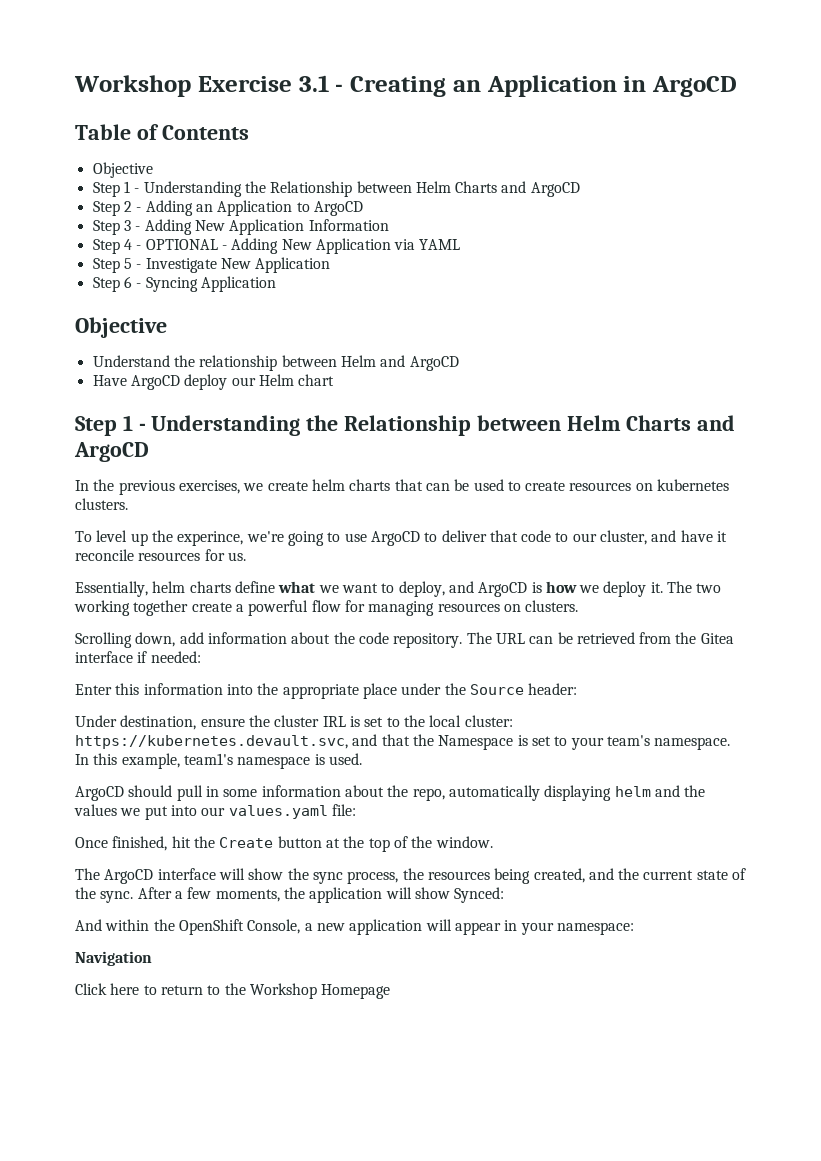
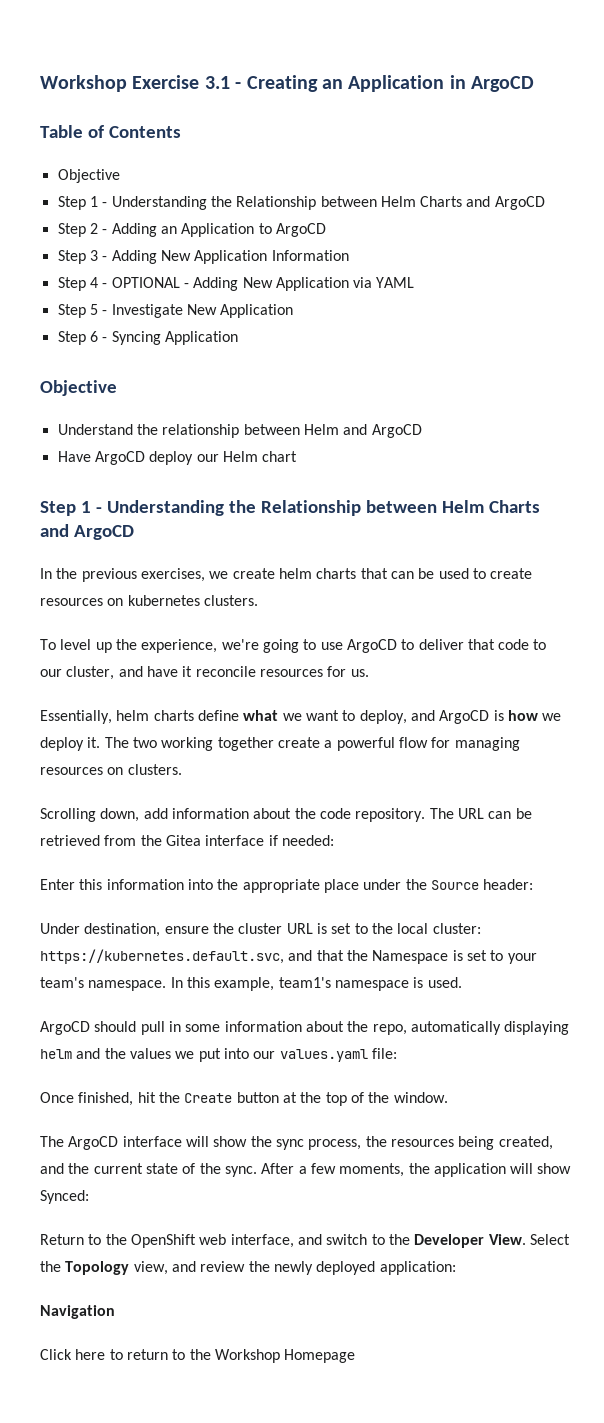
[177,531,244,546] experince, -> [141,639,218,653] experience,
[322,716,346,727] IRL -> [286,923,313,934] URL
[75,735,348,749] https://kubernetes.devault.svc, -> [40,949,284,964] https://kubernetes.default.svc,
[75,919,634,935] And within the OpenShift Console, a new application will appear in your namespace: -> [40,1234,570,1248] [40,1261,456,1275] Return to the OpenShift web interface, and switch to the Developer View. Select the Topology view, and review the newly deployed application:

